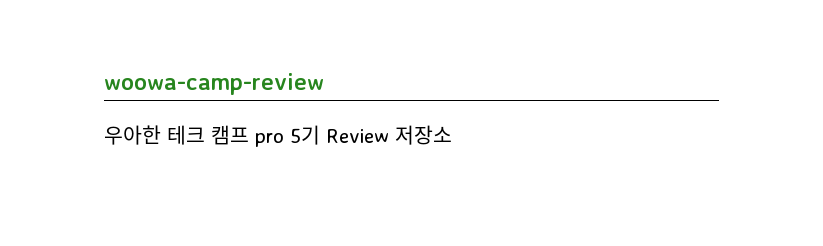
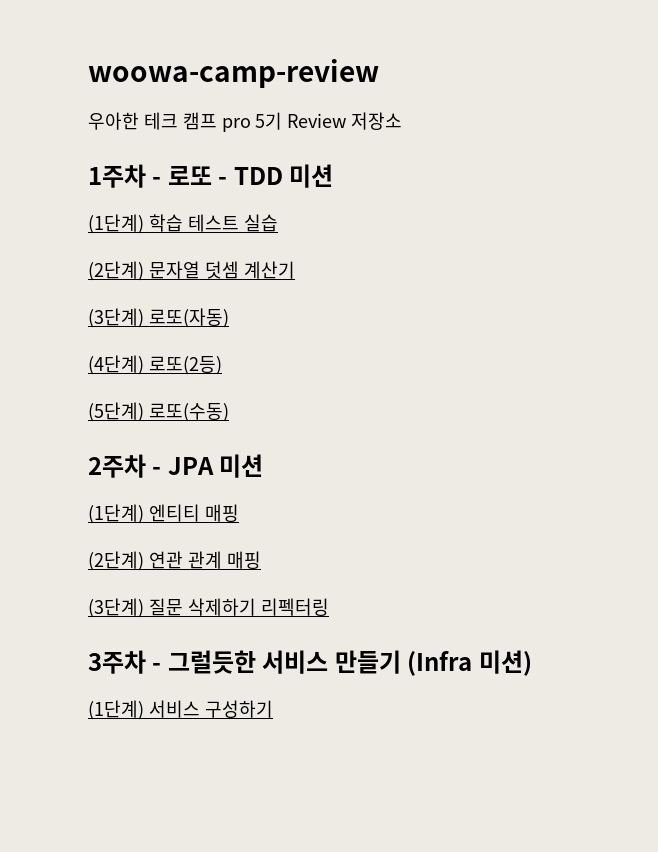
(452, 135) none -> [88,164,334,188] [88,214,278,234] [88,261,295,281] [88,308,229,328] [88,355,222,375] [88,402,229,422] [88,454,264,478] [88,504,239,524] [88,551,261,571] [88,598,329,618] [88,650,532,676] [88,700,273,720] // 1주차 - 로또 - TDD 미션 // (1단계) 학습 테스트 실습 // (2단계) 문자열 덧셈 계산기 // (3단계) 로또(자동) // (4단계) 로또(2등) // (5단계) 로또(수동) // 2주차 - JPA 미션 // (1단계) 엔티티 매핑 // (2단계) 연관 관계 매핑 // (3단계) 질문 삭제하기 리펙터링 // 3주차 - 그럴듯한 서비스 만들기 (Infra 미션) // (1단계) 서비스 구성하기

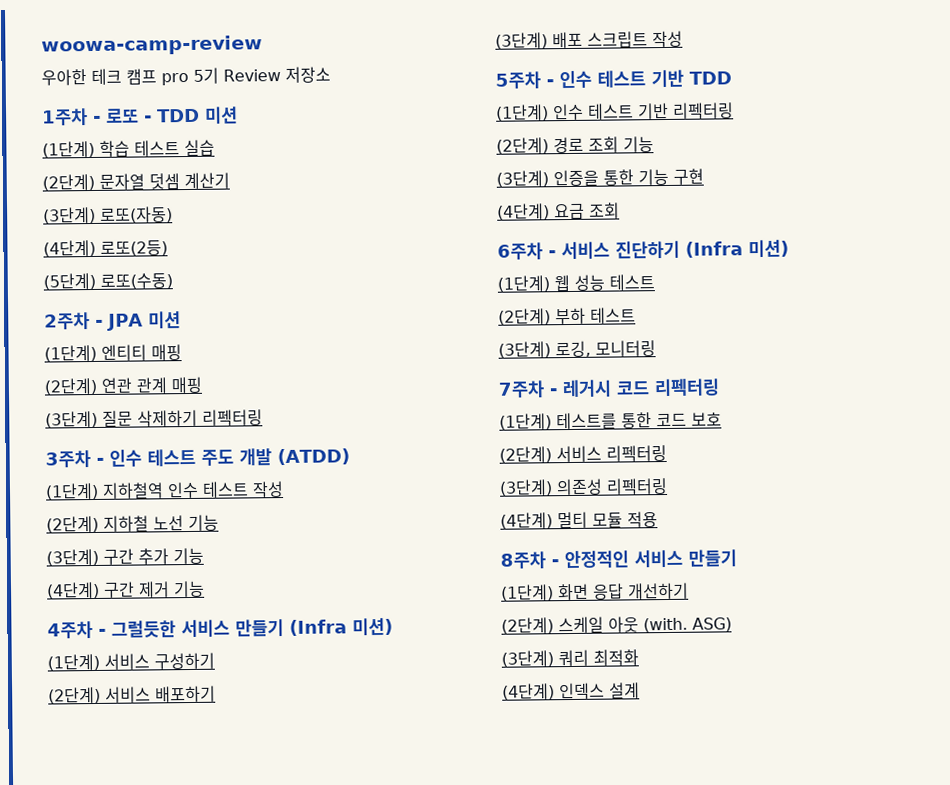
(162, 667) none -> [109,448,350,467] [45,481,284,500] [46,514,219,533] [46,547,204,566] [46,580,205,599] [47,621,106,639] 인수 테스트 주도 개발 (ATDD) // (1단계) 지하철역 인수 테스트 작성 // (2단계) 지하철 노선 기능 // (3단계) 구간 추가 기능 // (4단계) 구간 제거 기능 // 4주차 -
(273, 709) none -> [48,685,216,704] [495,30,683,49] [495,69,732,89] [495,102,734,121] [496,136,654,154] [496,168,704,187] [497,202,620,220] [497,239,789,260] [497,274,655,292] [498,307,636,325] [498,340,656,358] [498,378,720,398] [499,412,722,430] [499,444,667,463] [499,477,668,496] [500,511,658,529] [500,549,737,569] [501,582,689,601] [501,616,732,634] [501,649,639,667] [502,682,640,700] // (2단계) 서비스 배포하기 // (3단계) 배포 스크립트 작성 // 5주차 - 인수 테스트 기반 TDD // (1단계) 인수 테스트 기반 리펙터링 // (2단계) 경로 조회 기능 // (3단계) 인증을 통한 기능 구현 // (4단계) 요금 조회 // 6주차 - 서비스 진단하기 (Infra 미션) // (1단계) 웹 성능 테스트 // (2단계) 부하 테스트 // (3단계) 로깅, 모니터링 // 7주차 - 레거시 코드 리펙터링 // (1단계) 테스트를 통한 코드 보호 // (2단계) 서비스 리펙터링 // (3단계) 의존성 리펙터링 // (4단계) 멀티 모듈 적용 // 8주차 - 안정적인 서비스 만들기 // (1단계) 화면 응답 개선하기 // (2단계) 스케일 아웃 (with. ASG) // (3단계) 쿼리 최적화 // (4단계) 인덱스 설계

